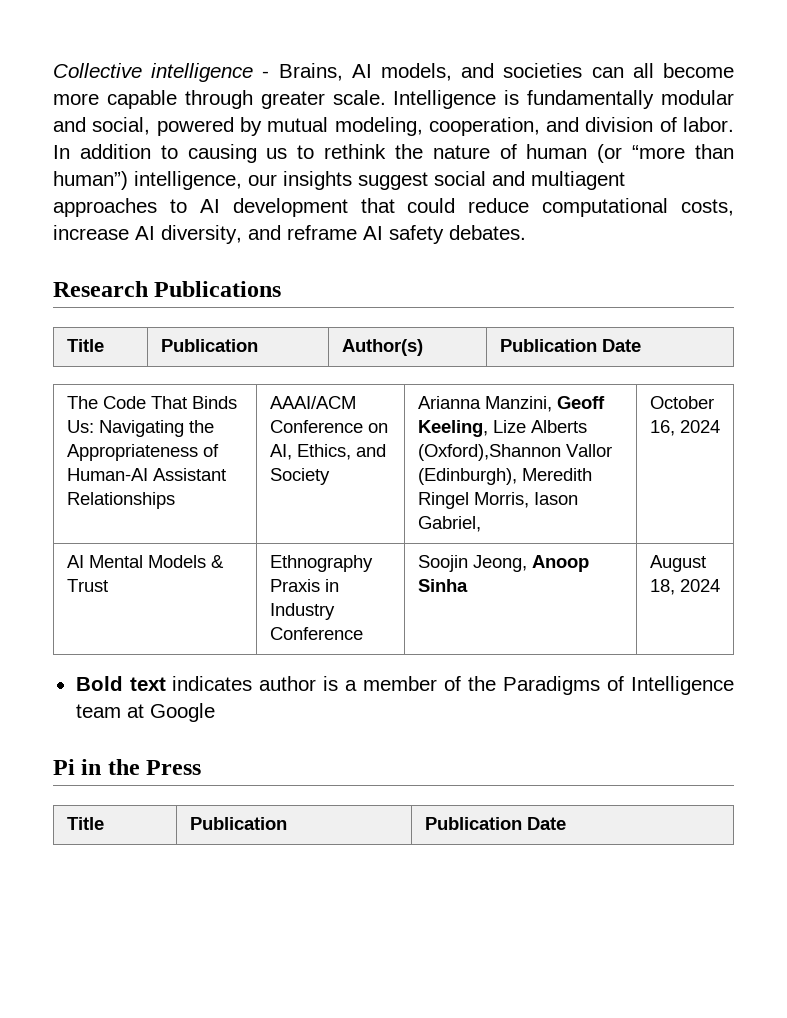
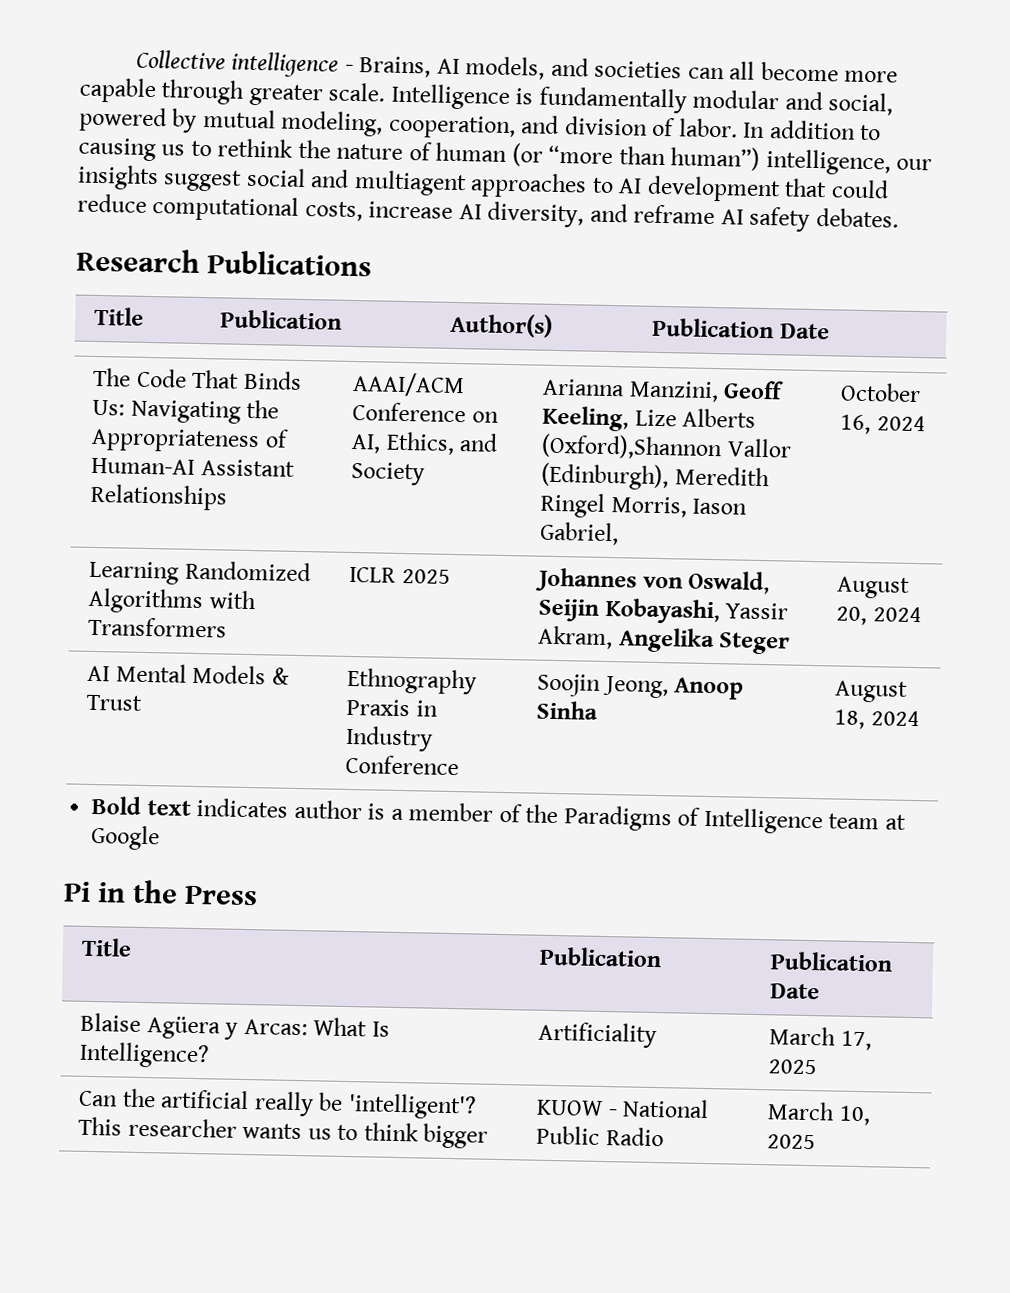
(720, 426) none -> [89,560,311,585] [88,587,257,615] [88,616,228,638] [349,566,451,584] [535,567,771,595] [538,597,789,625] [537,625,791,655] [837,576,911,599] [836,606,922,626] // Learning Randomized Algorithms with Transformers | ICLR 2025 | Johannes von Oswald, Seijin Kobayashi, Yassir Akram, Angelika Steger | August 20, 2024
(566, 823) none -> [80,1012,390,1040] [79,1041,211,1069] [538,1021,658,1049] [769,1026,872,1051] [768,1059,818,1075] [78,1088,477,1120] [78,1116,488,1149] [536,1098,710,1119] [536,1125,664,1147] [767,1101,871,1126] [767,1134,817,1150] // Blaise Agüera y Arcas: What Is Intelligence? | Artificiality | March 17, 2025 // Can the artificial really be 'intelligent'? This researcher wants us to think bigger | KUOW - National Public Radio | March 10, 2025

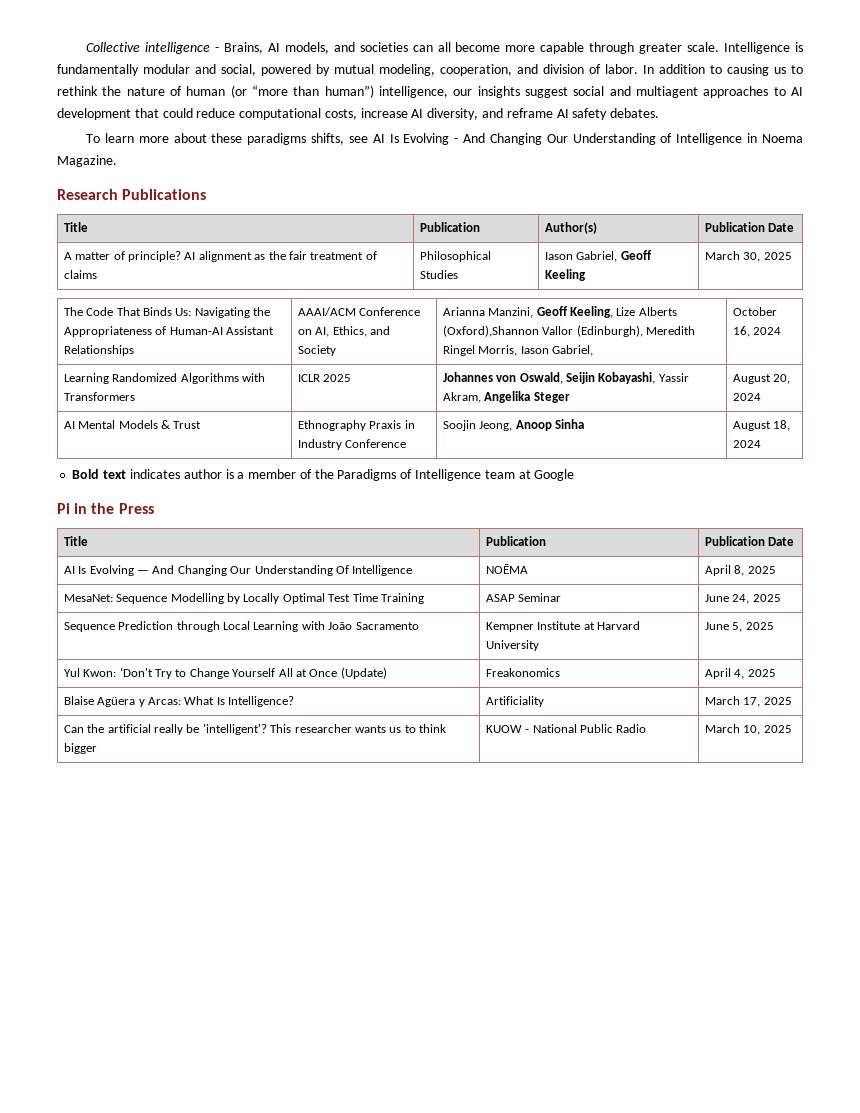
(899, 217) none -> [86,133,803,145] [57,155,117,167] // To learn more about these paradigms shifts, see AI Is Evolving - And Changing Our Understanding of Intelligence in Noema Magazine.
(830, 331) none -> [63,251,377,262] [63,270,97,279] [419,251,491,262] [419,270,458,279] [544,250,652,262] [544,269,586,281] [704,251,792,262] // A matter of principle? AI alignment as the fair treatment of claims | Philosophical Studies | Iason Gabriel, Geoff Keeling | March 30, 2025
(821, 991) none -> [63,565,413,576] [485,564,528,574] [704,565,776,576] [63,593,424,604] [485,593,562,602] [704,594,781,604] [63,621,419,632] [485,621,641,632] [485,640,539,651] [704,622,774,632] [63,667,387,679] [485,668,560,677] [704,668,776,679] // AI Is Evolving — And Changing Our Understanding Of Intelligence | NOĒMA | April 8, 2025 // MesaNet: Sequence Modelling by Locally Optimal Test Time Training | ASAP Seminar | June 24, 2025 // Sequence Prediction through Local Learning with João Sacramento | Kempner Institute at Harvard University | June 5, 2025 // Yul Kwon: ‘Don't Try to Change Yourself All at Once (Update) | Freakonomics | April 4, 2025

